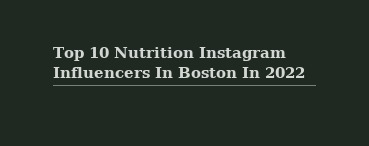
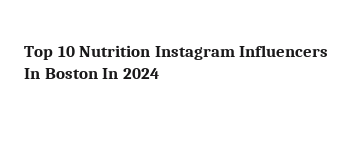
[265,67,305,78] 2022 -> [122,68,159,79] 2024

